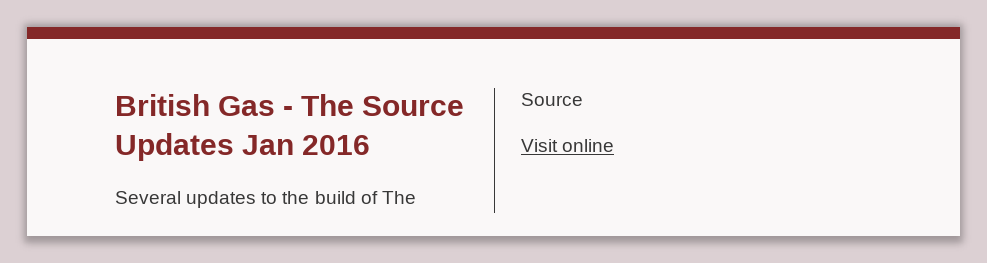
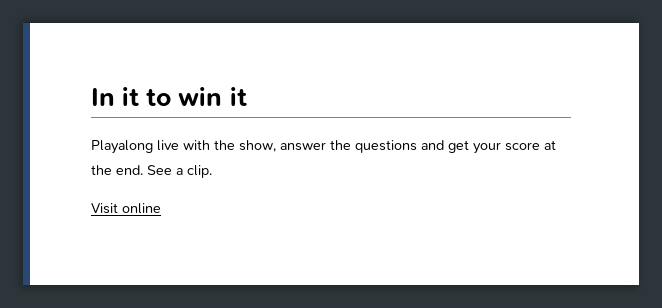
[115,94,465,116] [115,133,371,161] [115,191,416,208] [521,93,583,106] British Gas - The Source Updates Jan 2016 // Several updates to the build of The Source -> [91,87,247,106] [91,140,556,154] [91,165,212,178] In it to win it // Playalong live with the show, answer the questions and get your score at the end. See a clip.

